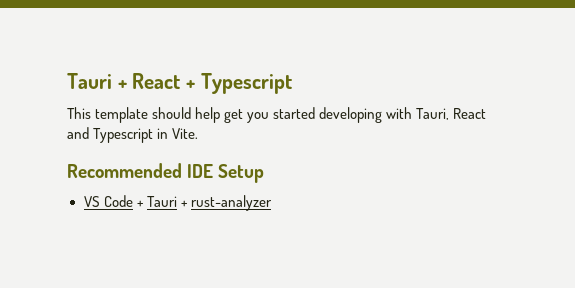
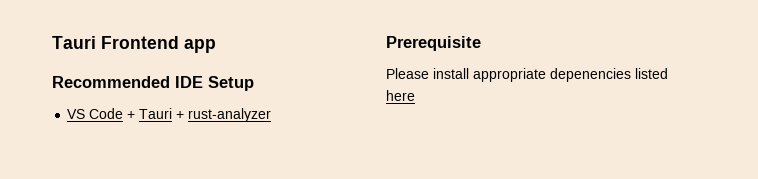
[67,73,292,94] [67,107,487,123] [67,127,199,143] Tauri + React + Typescript // This template should help get you started developing with Tauri, React and Typescript in Vite. -> [52,36,216,53] Tauri Frontend app
(272, 203) none -> [386,36,481,51] [386,68,668,82] [386,90,415,101] // Prerequisite // Please install appropriate depenencies listed here

